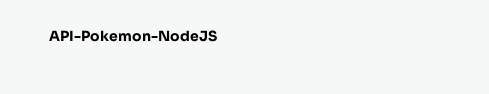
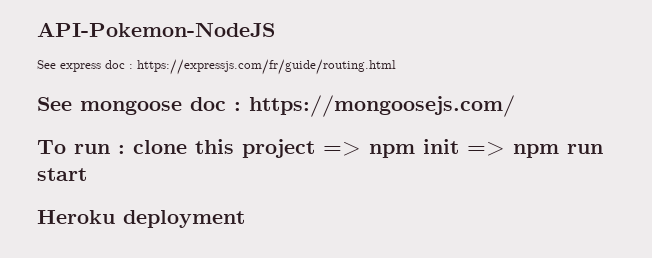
(217, 36) none -> [37,59,396,75] [37,95,515,117] [37,139,603,158] [37,168,87,181] [37,210,245,228] // See express doc : https://expressjs.com/fr/guide/routing.html // See mongoose doc : https://mongoosejs.com/ // To run : clone this project => npm init => npm run start // Heroku deployment

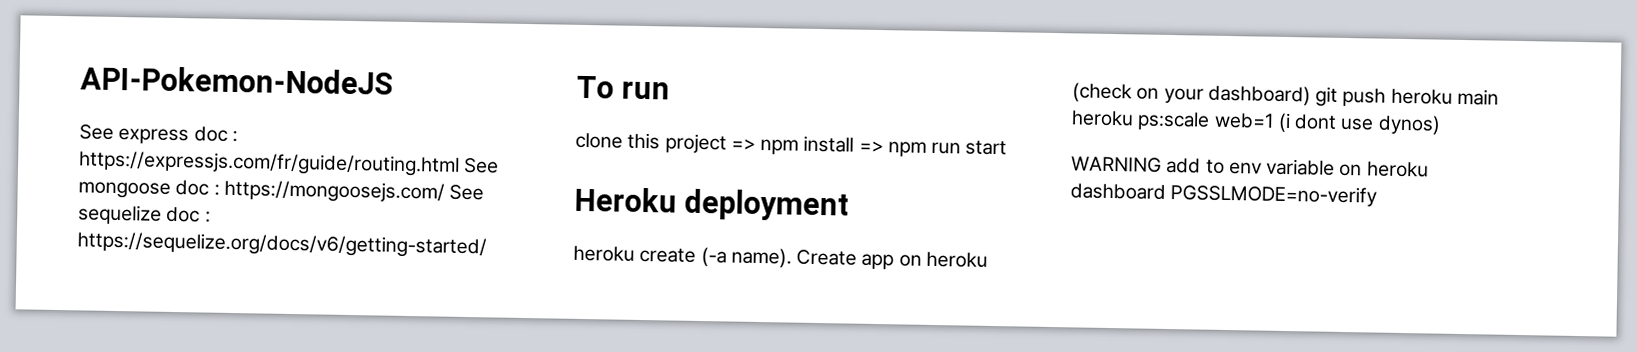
(396, 67) // -> (460, 163) none
(515, 106) none -> [449,184,485,201] [78,204,211,225] [77,231,487,259] See sequelize doc : https://sequelize.org/docs/v6/getting-started/
[118,145,125,154] : -> (671, 90) //
[423,139,459,154] init -> [803,135,855,153] install
(245, 219) none -> [573,245,988,270] [1072,82,1499,107] [1071,110,1441,135] [1071,156,1429,178] [1070,183,1378,207] // heroku create (-a name). Create app on heroku (check on your dashboard) git push heroku main heroku ps:scale web=1 (i dont use dynos) // WARNING add to env variable on heroku dashboard PGSSLMODE=no-verify

